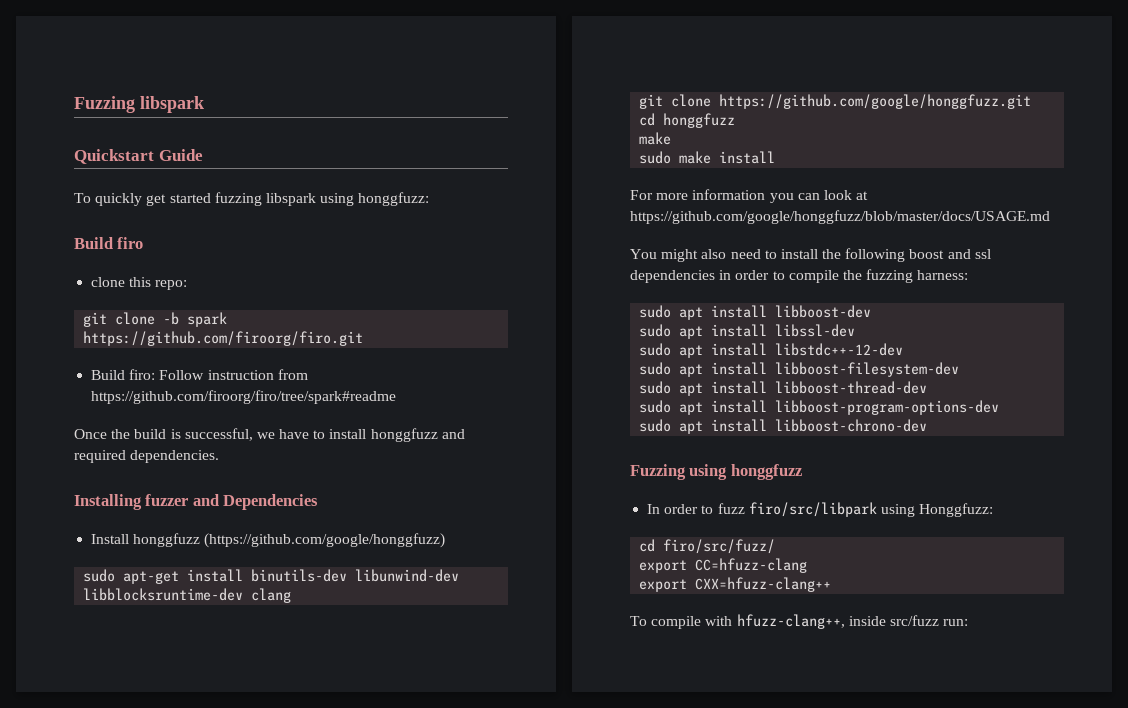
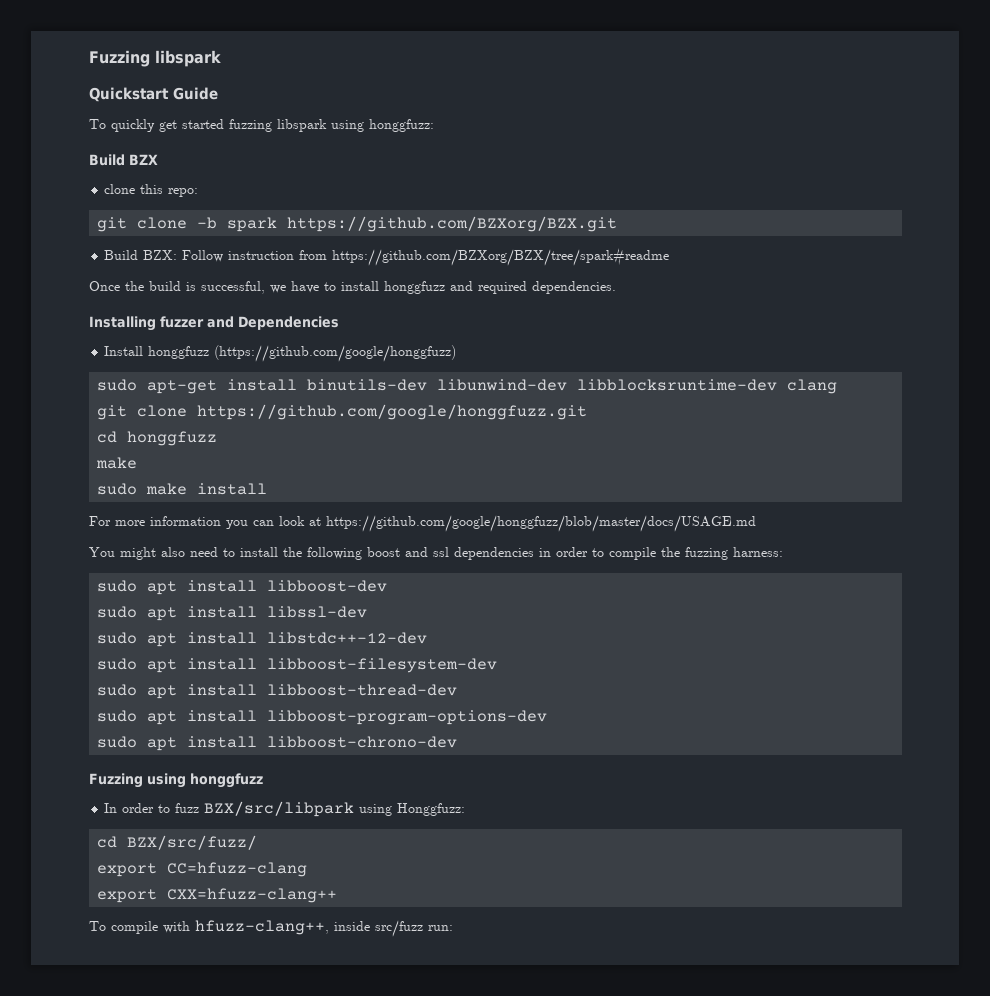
[117,237,144,249] firo -> [129,154,158,165] BZX
[83,331,364,346] [91,369,156,380] https://github.com/firoorg/firo.git // Build firo: -> [287,216,618,232] [104,250,178,260] https://github.com/BZXorg/BZX.git // Build BZX:
[91,390,397,404] https://github.com/firoorg/firo/tree/spark#readme -> [332,248,670,266] https://github.com/BZXorg/BZX/tree/spark#readme
[748,502,877,517] firo/src/libpark -> [204,801,355,817] BZX/src/libpark
[663,539,776,554] firo/src/fuzz/ -> [127,835,258,850] BZX/src/fuzz/

